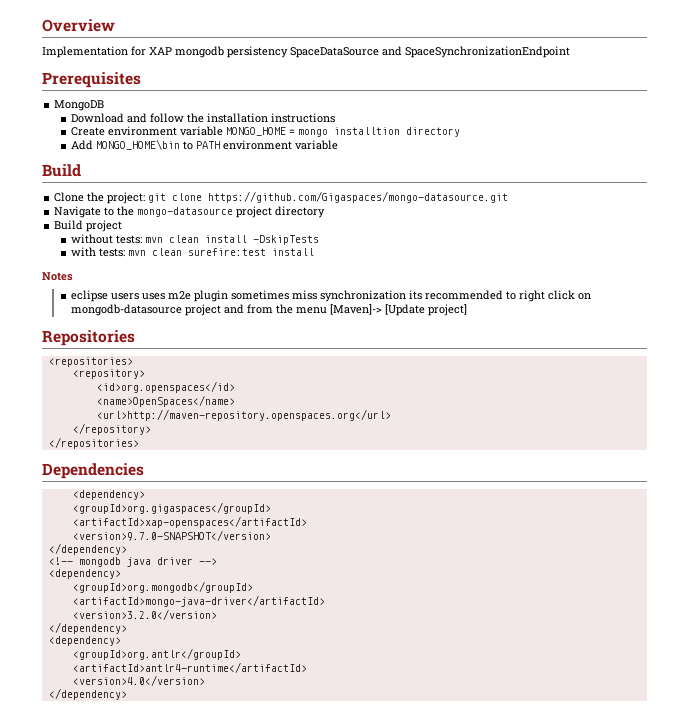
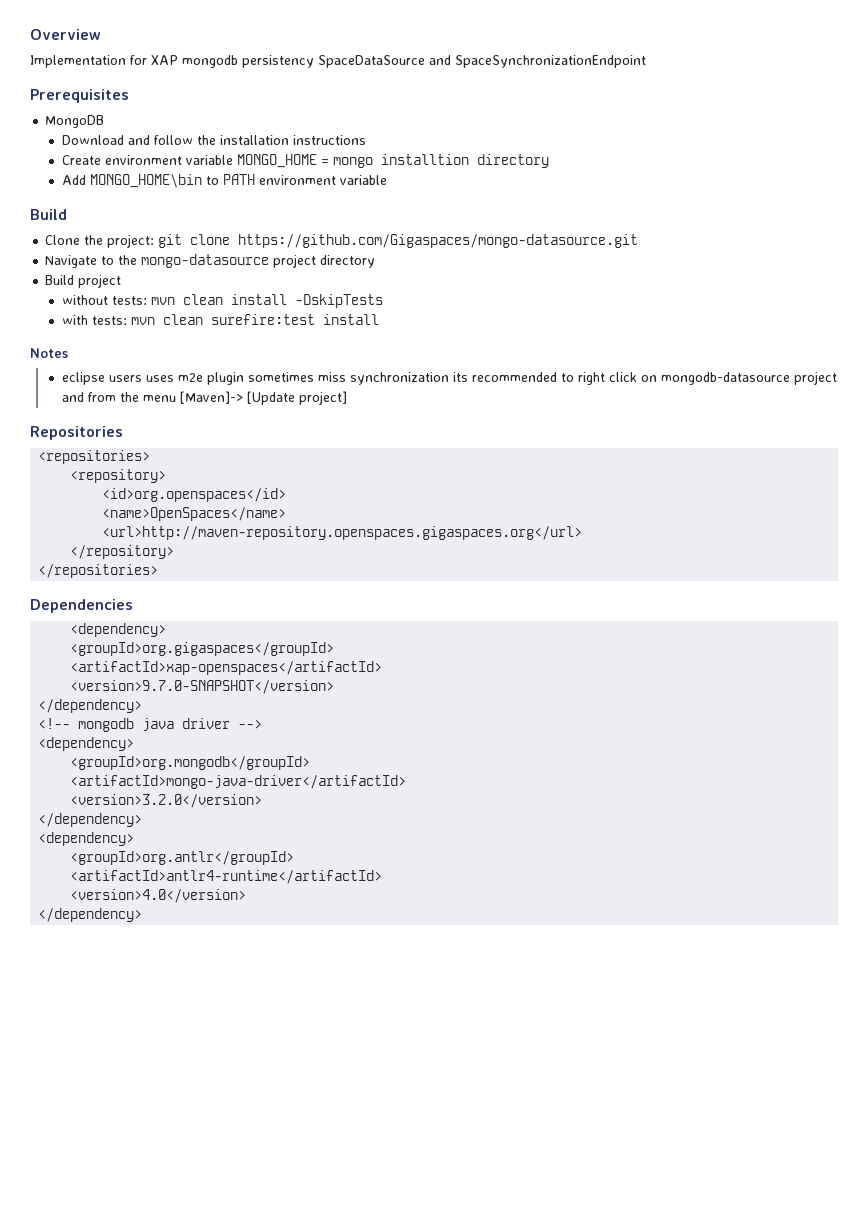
[96,409,391,421] <url>http://maven-repository.openspaces.org</url> -> [102,526,583,540] <url>http://maven-repository.openspaces.gigaspaces.org</url>

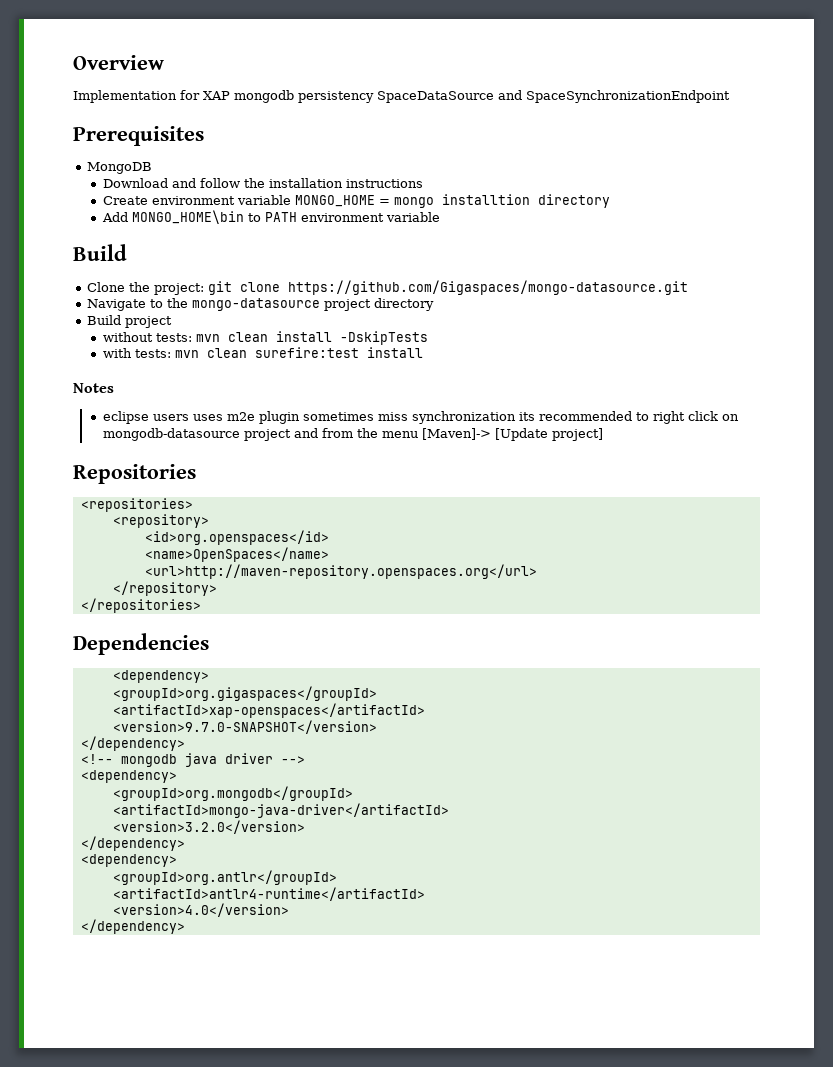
[102,526,583,540] <url>http://maven-repository.openspaces.gigaspaces.org</url> -> [144,564,537,579] <url>http://maven-repository.openspaces.org</url>

